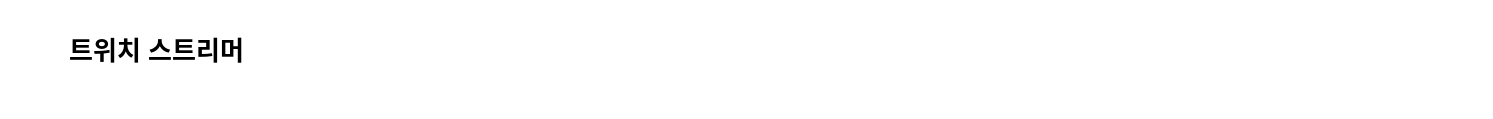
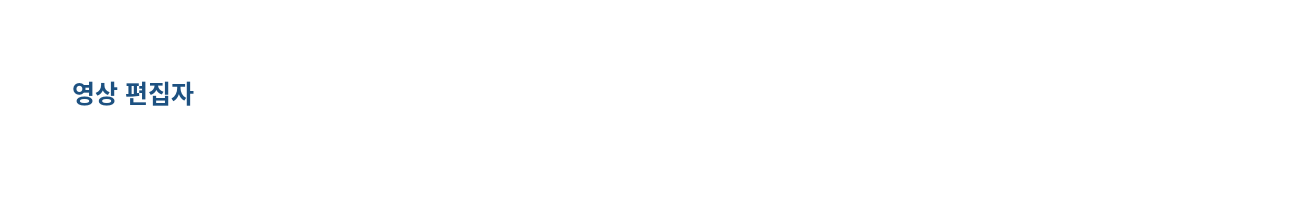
[69,37,245,63] 트위치 스트리머 -> [72,81,194,106] 영상 편집자

